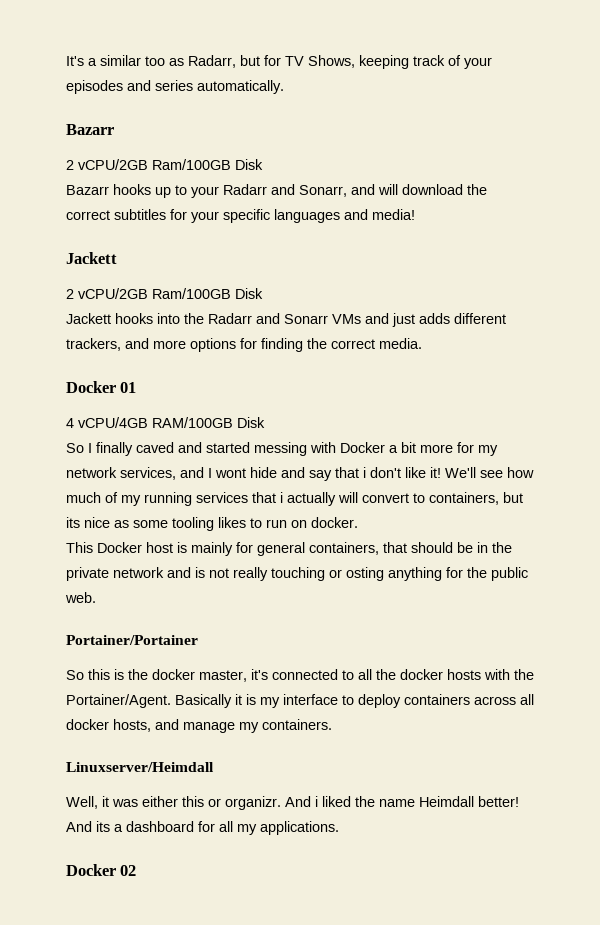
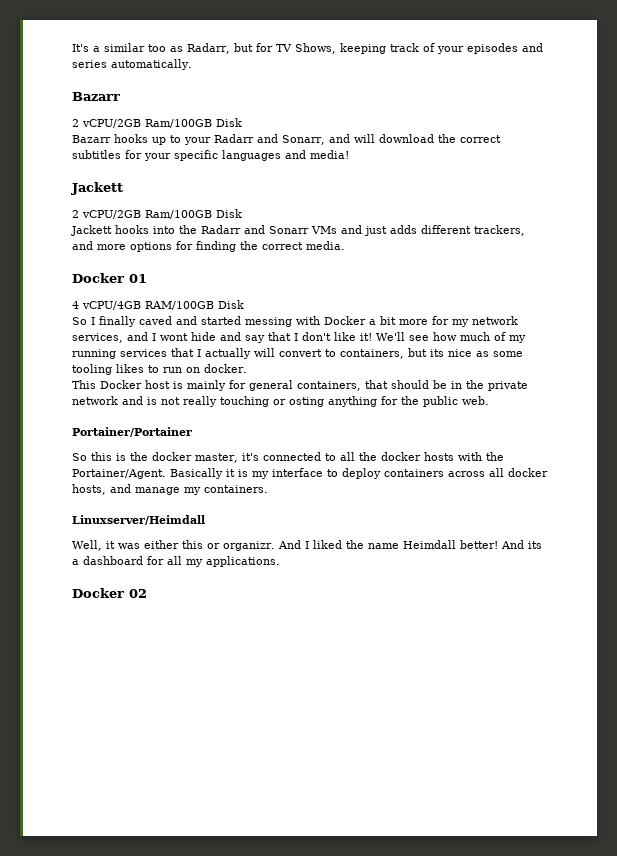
[363,467,366,478] i -> [294,333,298,341] I
[280,492,283,503] i -> [197,349,201,357] I
[315,796,318,807] i -> [304,541,309,549] I

